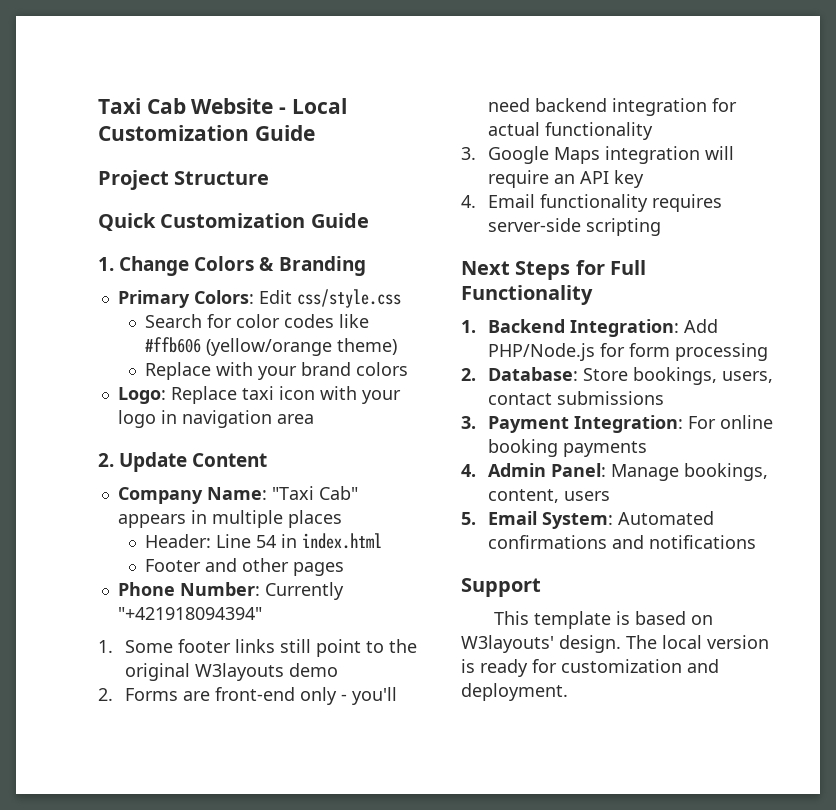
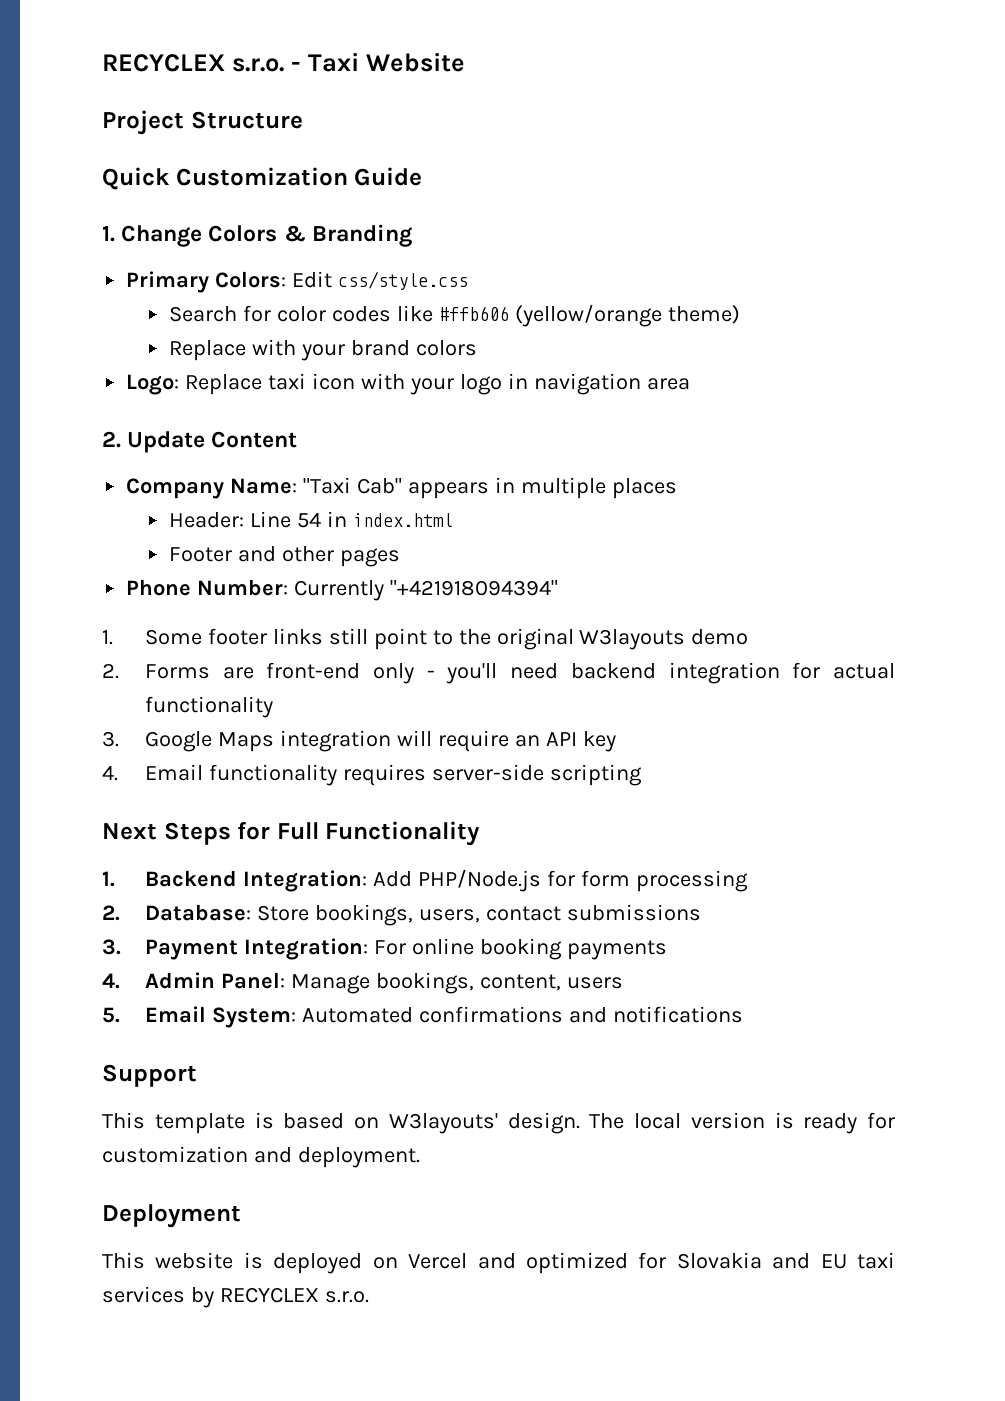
[98,98,347,114] [98,125,315,141] Taxi Cab Website - Local Customization Guide -> [102,52,465,72] RECYCLEX s.r.o. - Taxi Website
(568, 692) none -> [102,1204,241,1228] [102,1252,895,1274] [102,1286,369,1308] // Deployment // This website is deployed on Vercel and optimized for Slovakia and EU taxi services by RECYCLEX s.r.o.

